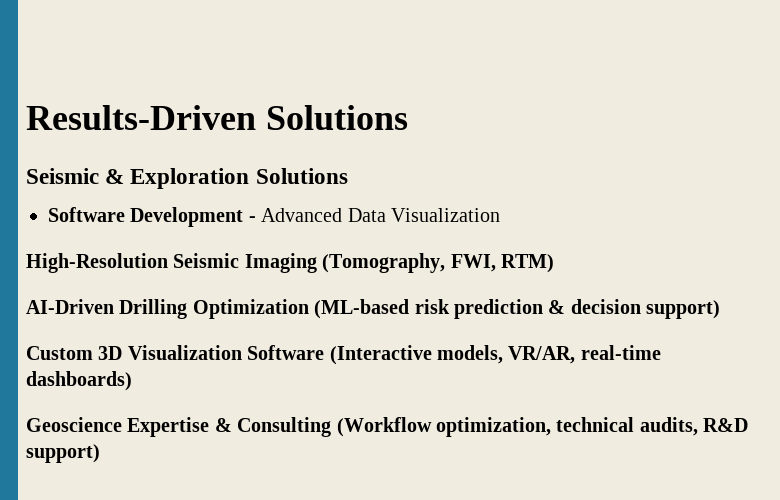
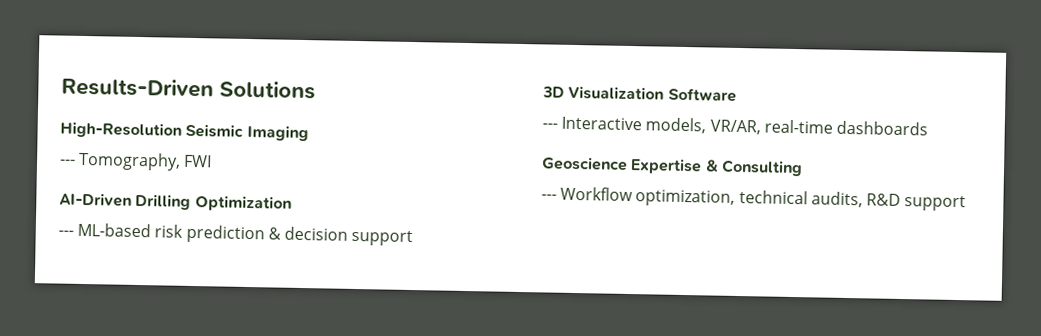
[26,168,348,189] [48,207,500,227] // Seismic & Exploration Solutions // Software Development - Advanced Data Visualization -> (316, 90) none
[322,253,554,273] (Tomography, FWI, RTM) -> [59,151,213,171] // --- Tomography, FWI
[314,299,410,319] (ML-based -> [58,222,152,238] // --- ML-based
[646,300,721,319] [26,346,93,360] support) // Custom -> [351,229,414,247] support //
[329,345,432,365] (Interactive -> [542,116,643,131] // --- Interactive
[26,371,132,391] dashboards) -> [835,120,928,136] dashboards
[336,417,432,437] (Workflow -> [541,186,634,202] // --- Workflow
[26,444,100,463] support) -> [904,195,967,212] support

